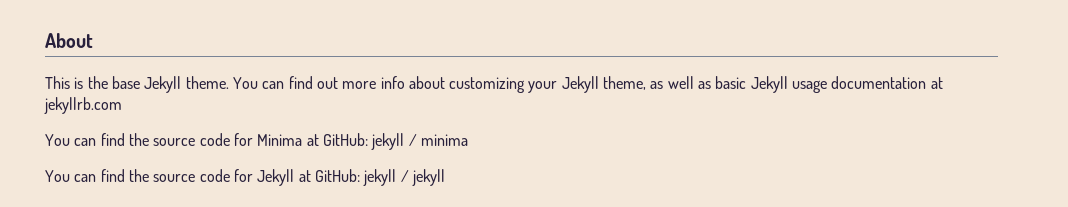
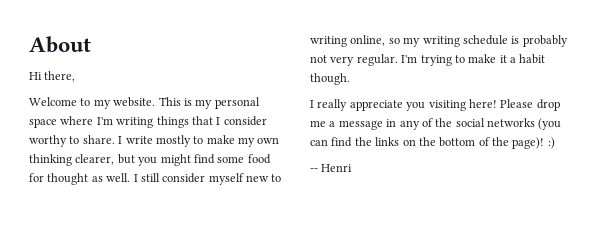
[45,76,943,93] [44,97,122,114] [45,133,468,150] [45,169,445,186] This is the base Jekyll theme. You can find out more info about customizing your Jekyll theme, as well as basic Jekyll usage documentation at jekyllrb.com // You can find the source code for Minima at GitHub: jekyll / minima // You can find the source code for Jekyll at GitHub: jekyll / jekyll -> [29,71,76,82] [29,97,260,109] [29,116,267,128] [29,135,280,147] [29,154,271,166] [29,173,282,185] [310,35,568,47] [310,54,546,66] [310,73,350,85] [310,99,560,111] [310,118,562,130] [310,137,555,149] [310,164,353,172] Hi there, // Welcome to my website. This is my personal space where I'm writing things that I consider worthy to share. I write mostly to make my own thinking clearer, but you might find some food for thought as well. I still consider myself new to writing online, so my writing schedule is probably not very regular. I'm trying to make it a habit though. // I really appreciate you visiting here! Please drop me a message in any of the social networks (you can find the links on the bottom of the page)! :) // -- Henri

